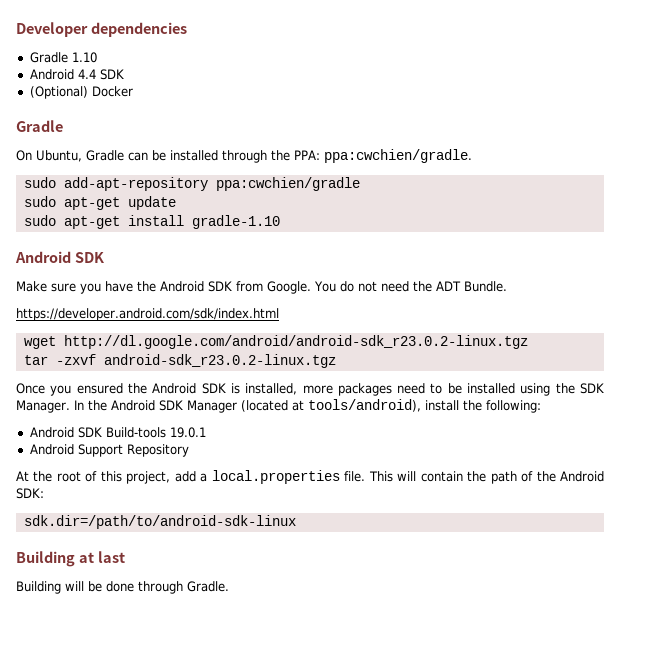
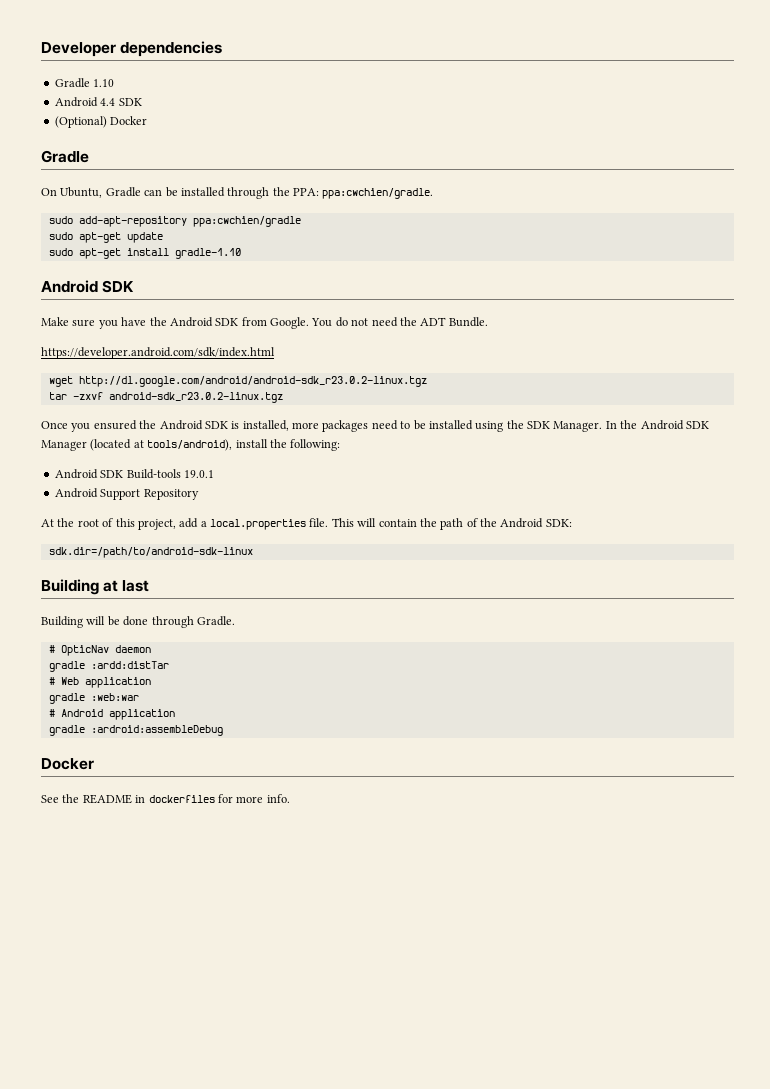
(229, 586) none -> [48,645,151,656] [48,661,169,672] [48,677,151,688] [48,693,139,704] [48,709,175,720] [48,725,223,736] [41,758,94,770] [41,794,290,804] // # OpticNav daemon // gradle :ardd:distTar // # Web application // gradle :web:war // # Android application // gradle :ardroid:assembleDebug // Docker // See the README in dockerfiles for more info.

